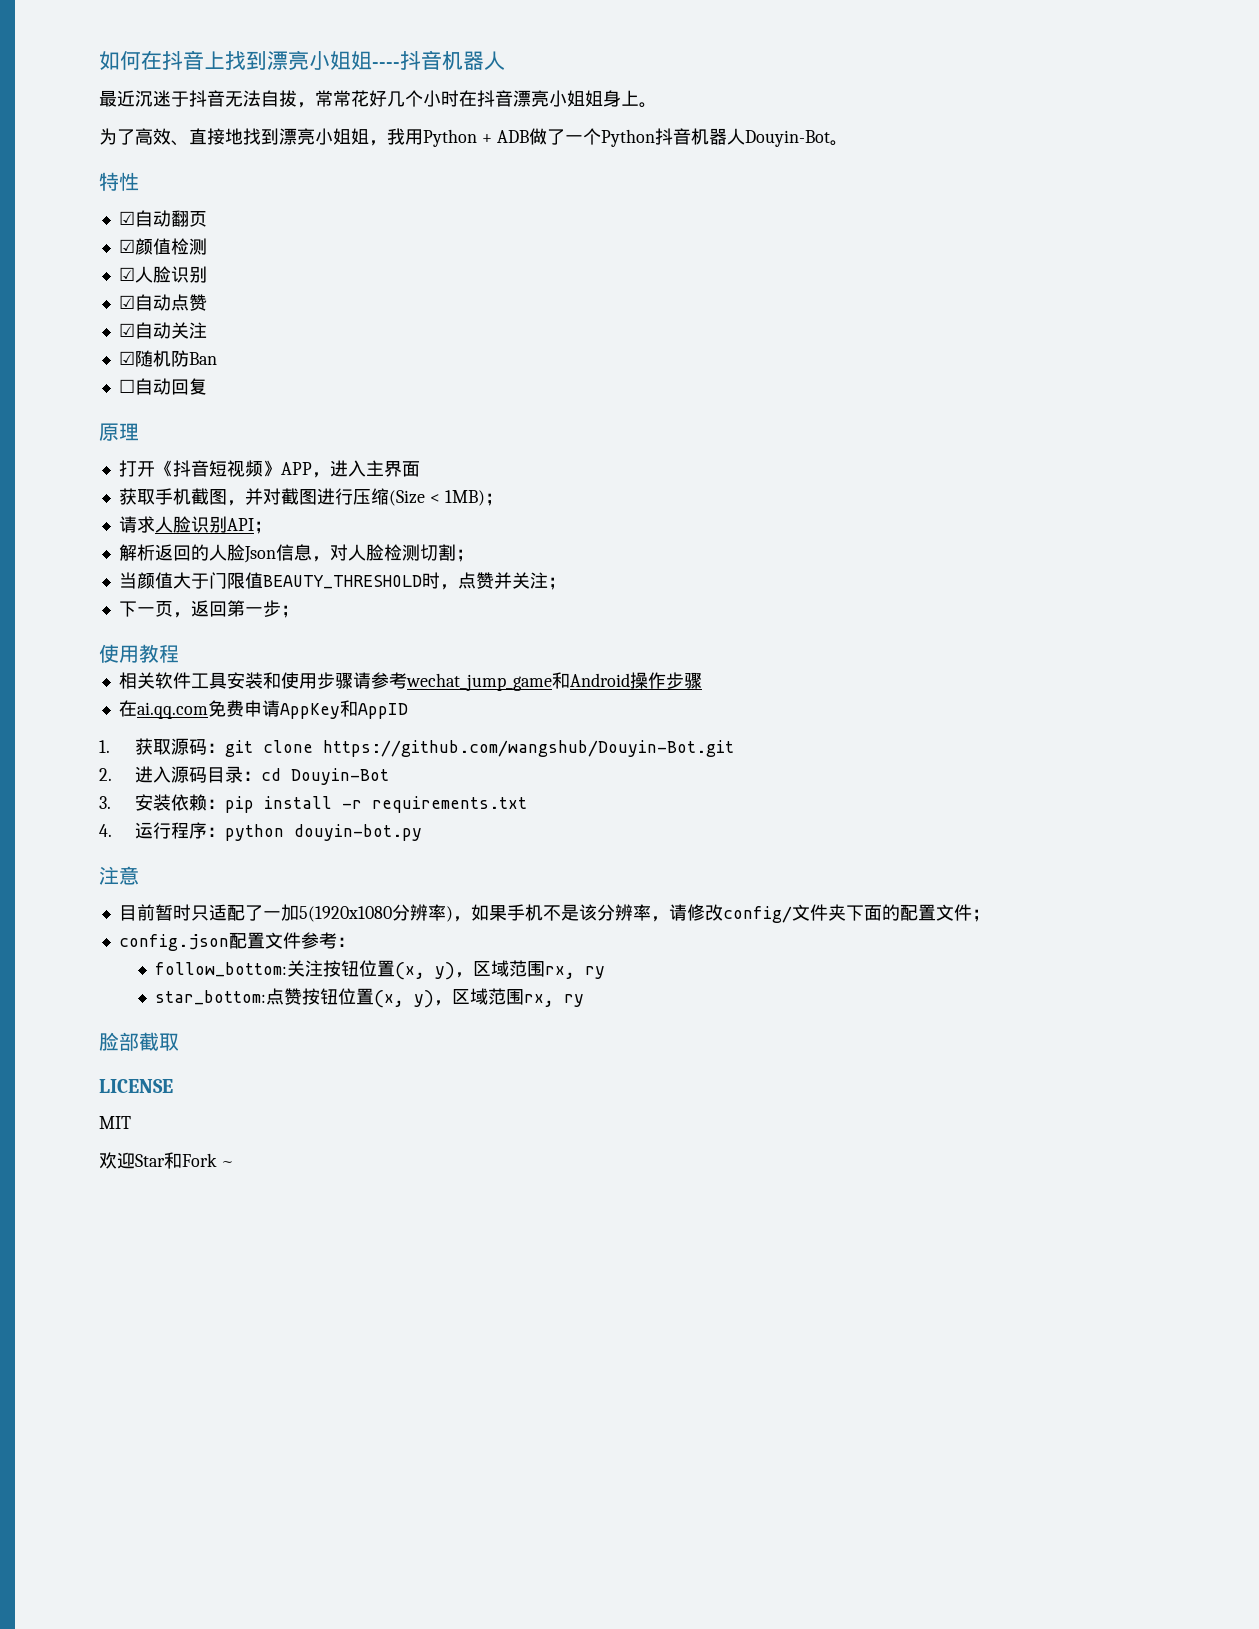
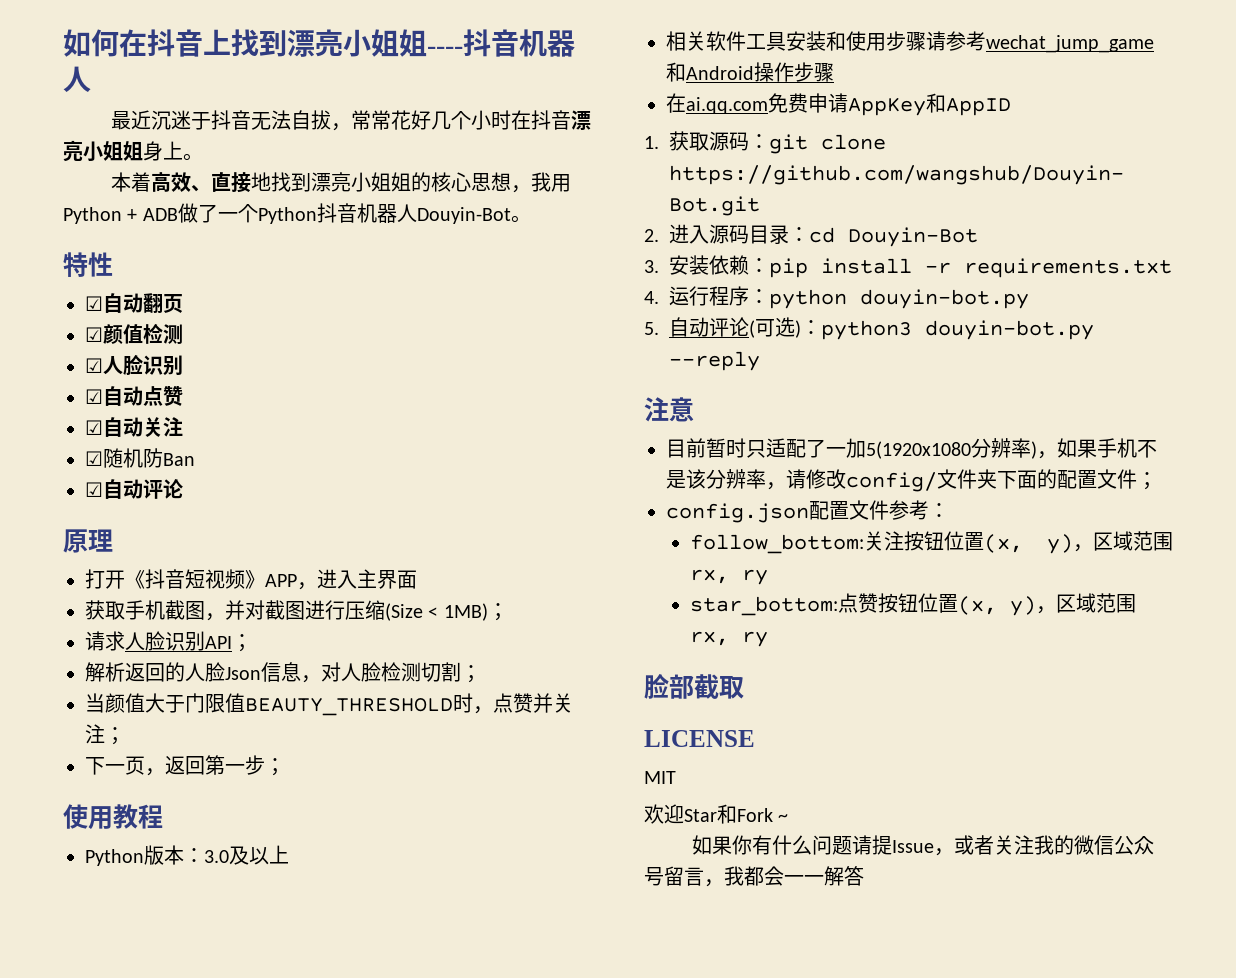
[99,128,135,145] 为了 -> [110,172,151,192] 本着
(369, 136) none -> [410,172,511,192] 的核心思想
[118,378,207,395] ☐自动回复 -> [85,479,183,499] ☑自动评论
(179, 653) none -> [85,845,289,866] // Python版本：3.0及以上
(422, 832) none -> [644,317,1094,340] [669,351,760,371] // 5.自动评论(可选)：python3 douyin-bot.py --reply
(234, 1164) none -> [691,835,1154,856] [644,866,864,887] // 如果你有什么问题请提Issue，或者关注我的微信公众号留言，我都会一一解答

